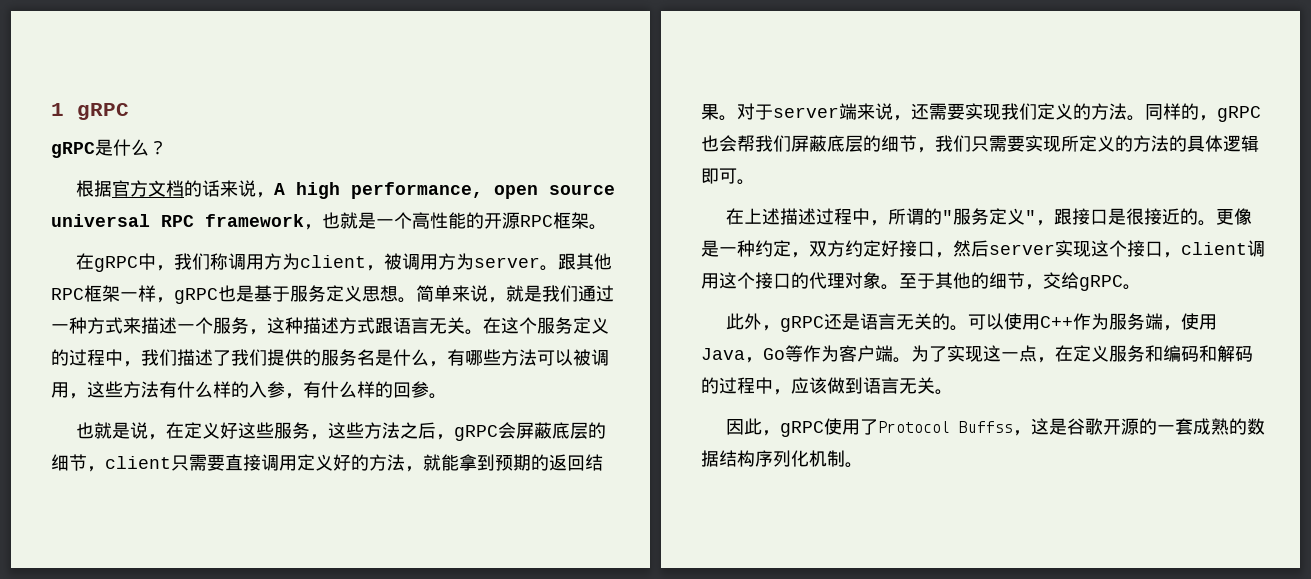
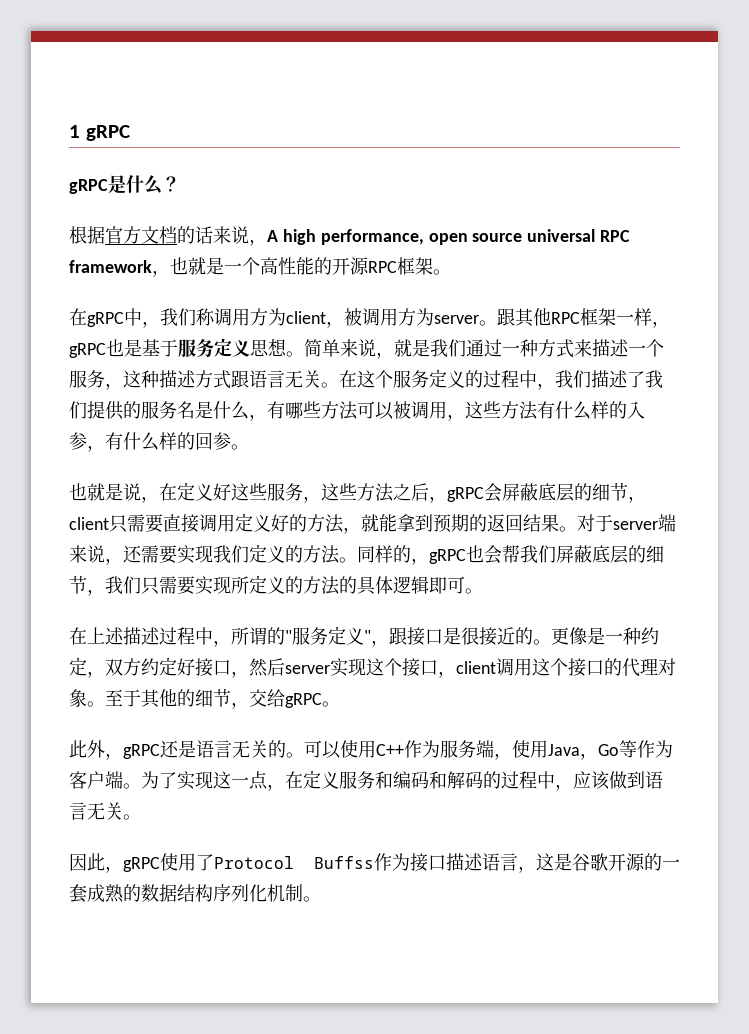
(1013, 427) none -> [374,853,518,872] 作为接口描述语言

